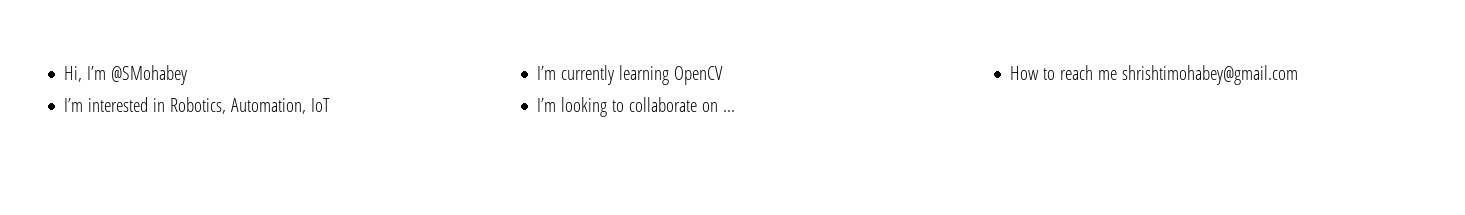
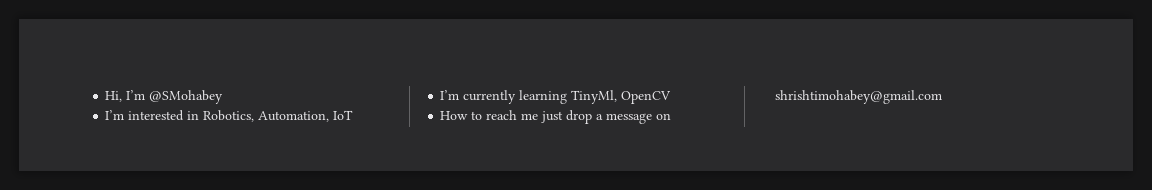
(670, 75) none -> [571,90,618,104] TinyMl,
[537,97,736,117] // I’m looking to collaborate on ... -> (672, 97) none
(1118, 75) none -> [541,110,672,124] just drop a message on

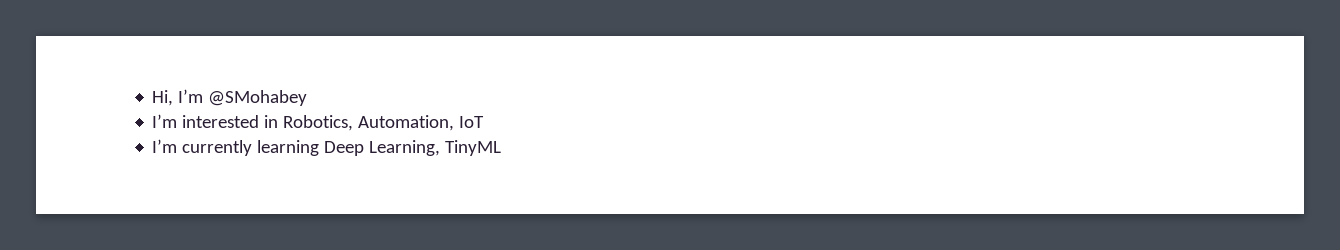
[571,90,672,104] [440,110,672,124] [775,90,943,104] TinyMl, OpenCV // How to reach me just drop a message on shrishtimohabey@gmail.com -> [324,140,502,156] Deep Learning, TinyML

